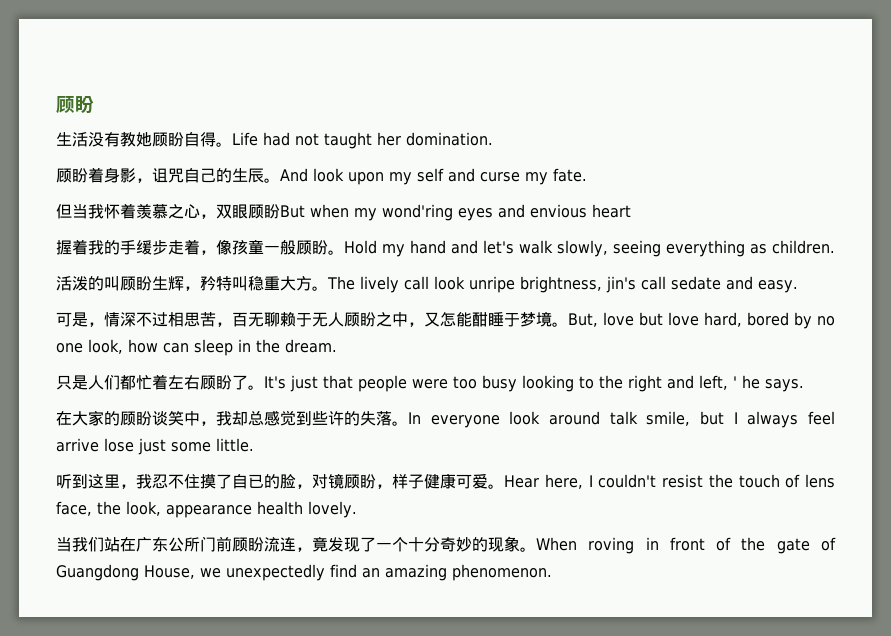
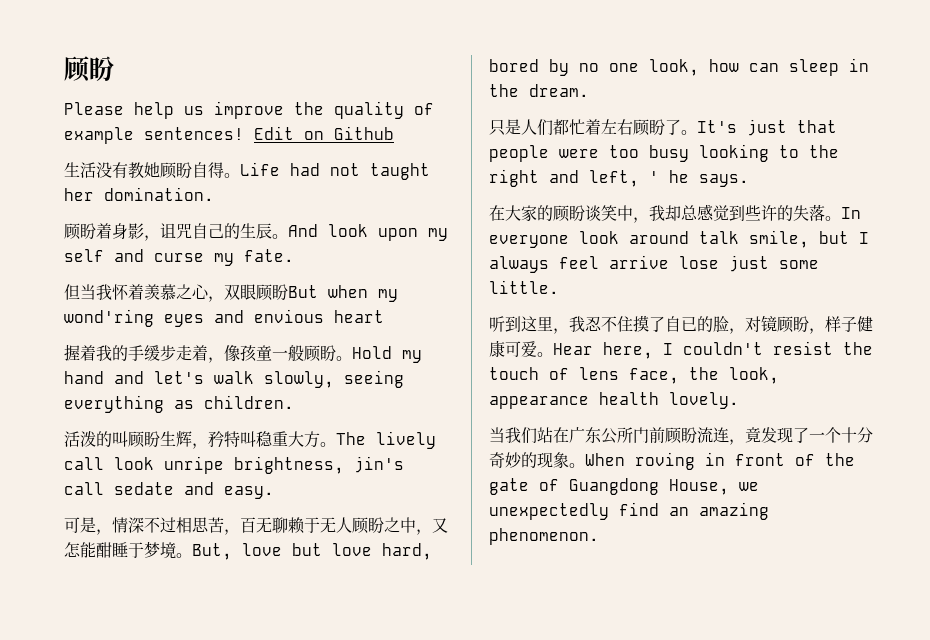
[56,96,94,114] 顾盼 -> [64,56,114,82] [64,101,434,119] [64,126,394,144] 顾盼 // Please help us improve the quality of example sentences! Edit on Github

